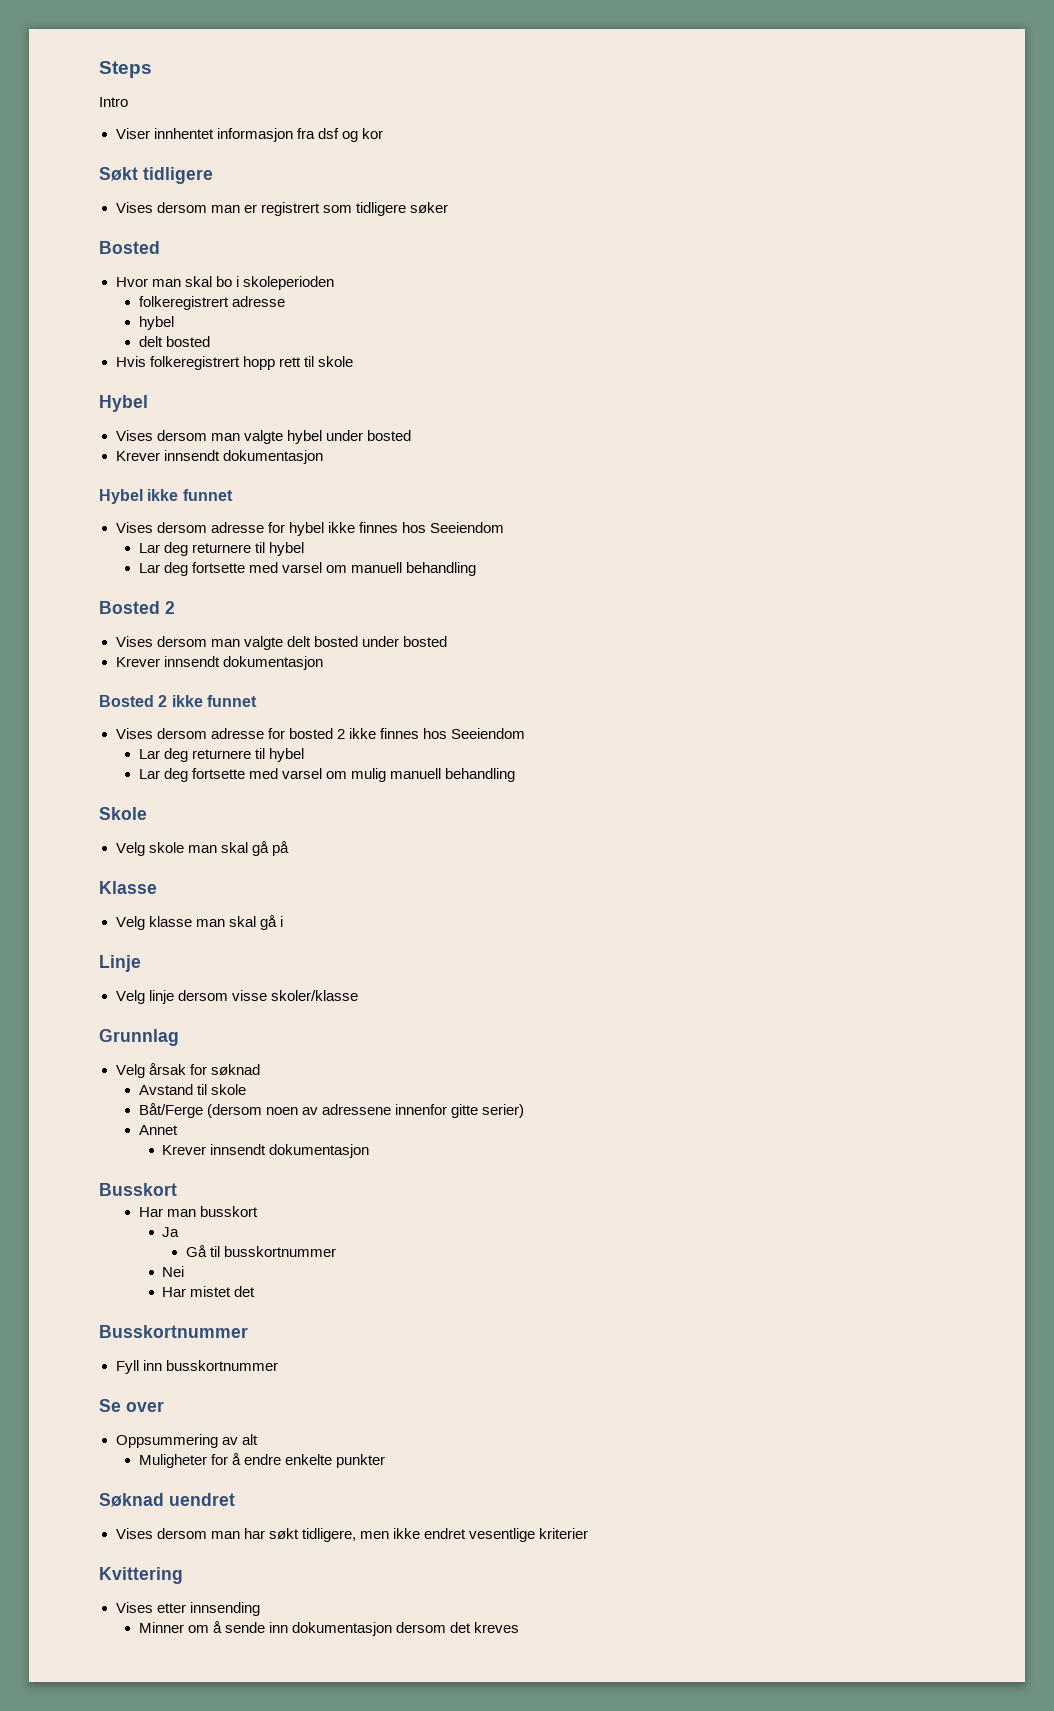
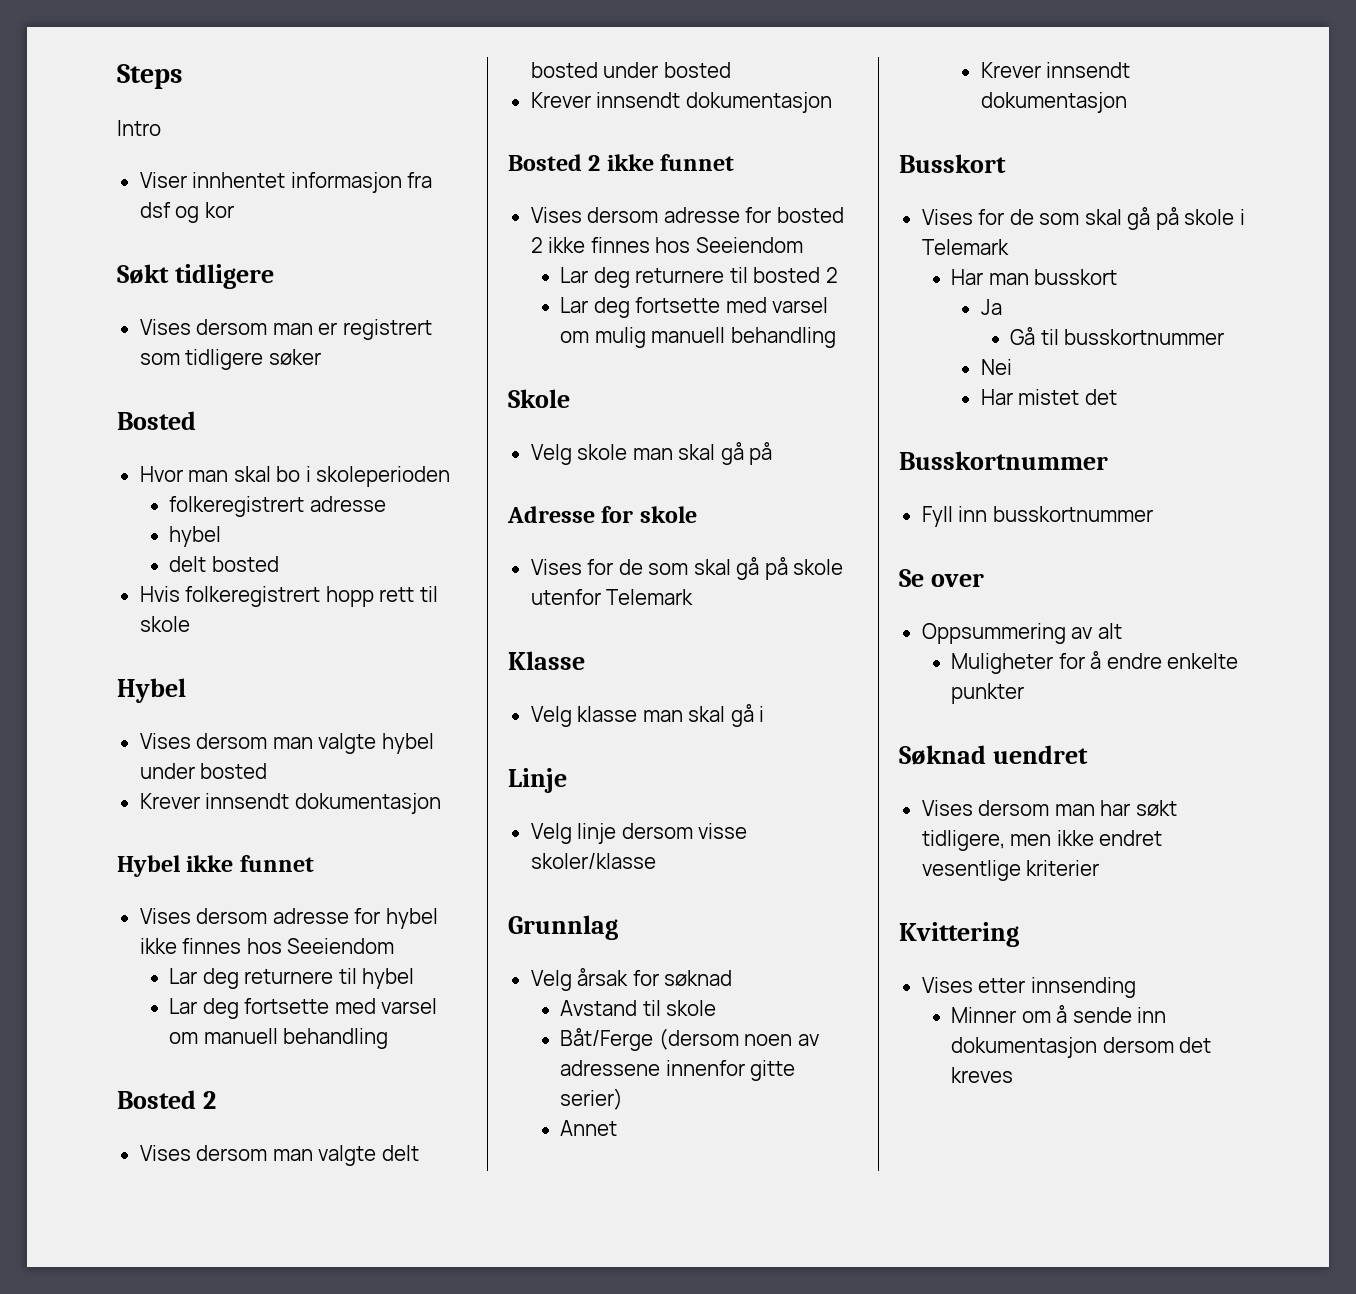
[269,748,305,762] hybel -> [753,267,838,283] bosted 2
(289, 848) none -> [507,506,697,523] [530,557,844,580] [530,589,694,605] // Adresse for skole // Vises for de som skal gå på skole utenfor Telemark
(177, 1189) none -> [921,207,1245,230] [921,239,1009,255] // Vises for de som skal gå på skole i Telemark

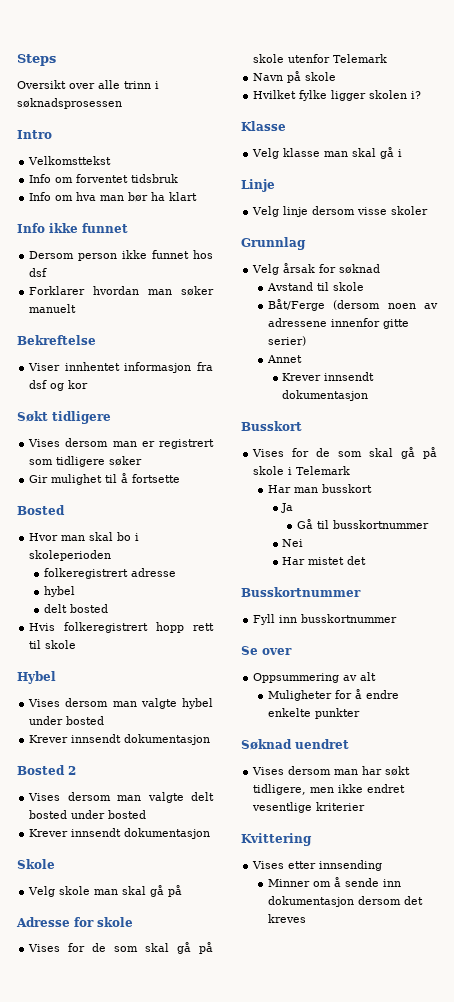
[117,120,161,136] Intro -> [17,80,159,89] [17,98,122,109] [17,130,52,139] [28,156,112,165] [29,174,179,183] [29,192,198,202] [17,223,128,233] [29,250,213,261] [29,268,48,277] [29,286,214,296] [29,304,77,313] [17,335,96,345] Oversikt over alle trinn i søknadsprosessen // Intro // Velkomsttekst // Info om forventet tidsbruk // Info om hva man bør ha klart // Info ikke funnet // Dersom person ikke funnet hos dsf // Forklarer hvordan man søker manuelt // Bekreftelse
(321, 357) none -> [29,473,181,485] // Gir mulighet til å fortsette
[117,855,314,877] [139,908,438,929] [139,938,395,954] [169,968,415,989] [169,998,438,1019] [169,1028,389,1049] // Hybel ikke funnet // Vises dersom adresse for hybel ikke finnes hos Seeiendom // Lar deg returnere til hybel // Lar deg fortsette med varsel om manuell behandling -> (211, 739) none
[508,154,735,171] [530,207,844,223] [530,237,803,253] [560,267,838,288] [560,297,829,318] [560,327,836,348] // Bosted 2 ikke funnet // Vises dersom adresse for bosted 2 ikke finnes hos Seeiendom // Lar deg returnere til bosted 2 // Lar deg fortsette med varsel om mulig manuell behandling -> (211, 833) none
(694, 597) none -> [253,71,337,83] [253,90,422,101] // Navn på skole // Hvilket fylke ligger skolen i?
[530,853,656,869] skoler/klasse -> [391,206,429,215] skoler

